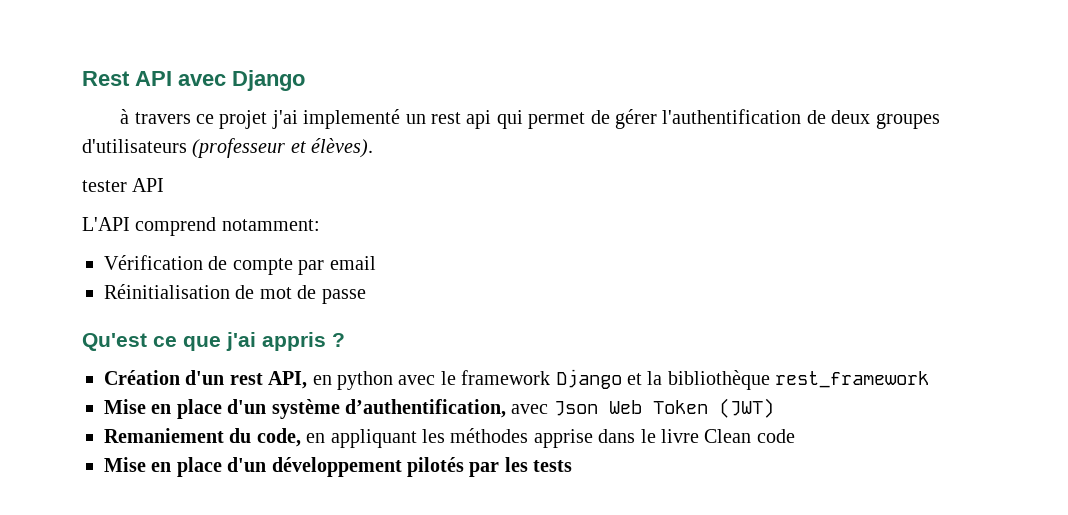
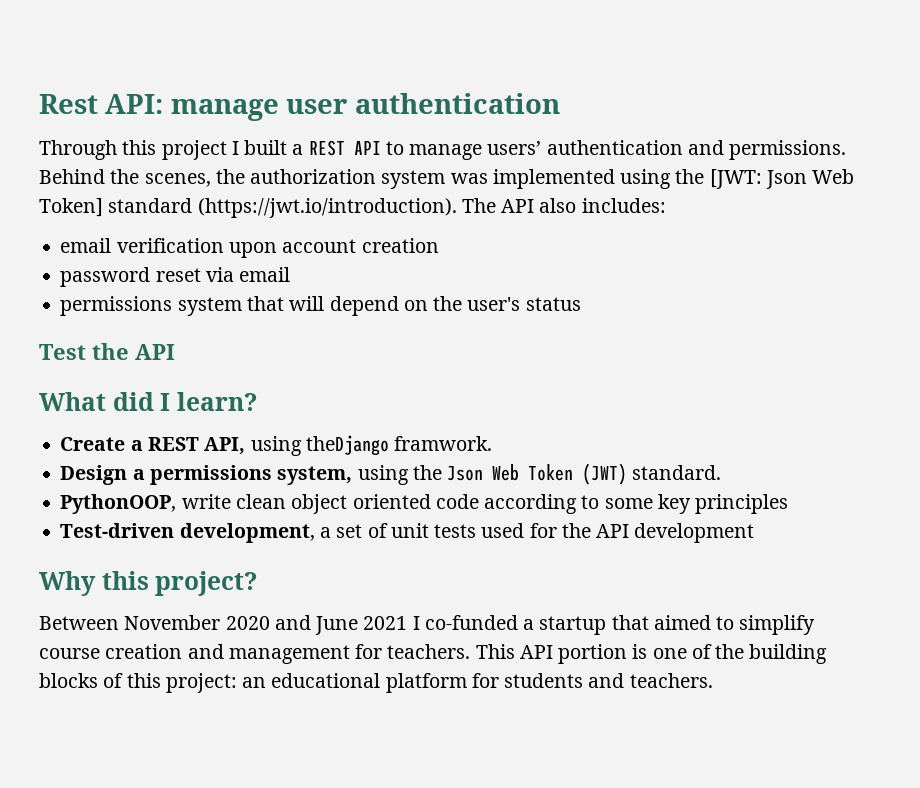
[135,70,305,91] [120,109,940,129] [82,138,374,158] [82,178,165,192] [82,217,320,236] [104,255,376,275] [104,284,366,304] [82,332,345,351] [104,369,930,390] [104,398,774,419] [104,428,795,448] [104,457,573,477] API avec Django // à travers ce projet j'ai implementé un rest api qui permet de gérer l'authentification de deux groupes d'utilisateurs (professeur et élèves). // tester API // L'API comprend notamment: // Vérification de compte par email // Réinitialisation de mot de passe // Qu'est ce que j'ai appris ? // Création d'un rest API, en python avec le framework Django et la bibliothèque rest_framework // Mise en place d'un système d’authentification, avec Json Web Token (JWT) // Remaniement du code, en appliquant les méthodes apprise dans le livre Clean code // Mise en place d'un développement pilotés par les tests -> [105,93,560,121] [39,140,847,160] [39,169,855,189] [39,198,666,218] [60,238,439,258] [60,267,291,287] [60,296,581,316] [39,343,175,360] [39,392,257,411] [60,435,493,456] [60,463,722,485] [60,494,789,514] [60,523,755,543] [39,571,258,596] [39,615,816,635] [39,644,828,664] [39,673,713,693] API: manage user authentication // Through this project I built a REST API to manage users’ authentication and permissions. Behind the scenes, the authorization system was implemented using the [JWT: Json Web Token] standard (https://jwt.io/introduction). The API also includes: // email verification upon account creation // password reset via email // permissions system that will depend on the user's status // Test the API // What did I learn? // Create a REST API, using theDjango framwork. // Design a permissions system, using the Json Web Token (JWT) standard. // PythonOOP, write clean object oriented code according to some key principles // Test-driven development, a set of unit tests used for the API development // Why this project? // Between November 2020 and June 2021 I co-funded a startup that aimed to simplify course creation and management for teachers. This API portion is one of the building blocks of this project: an educational platform for students and teachers.

